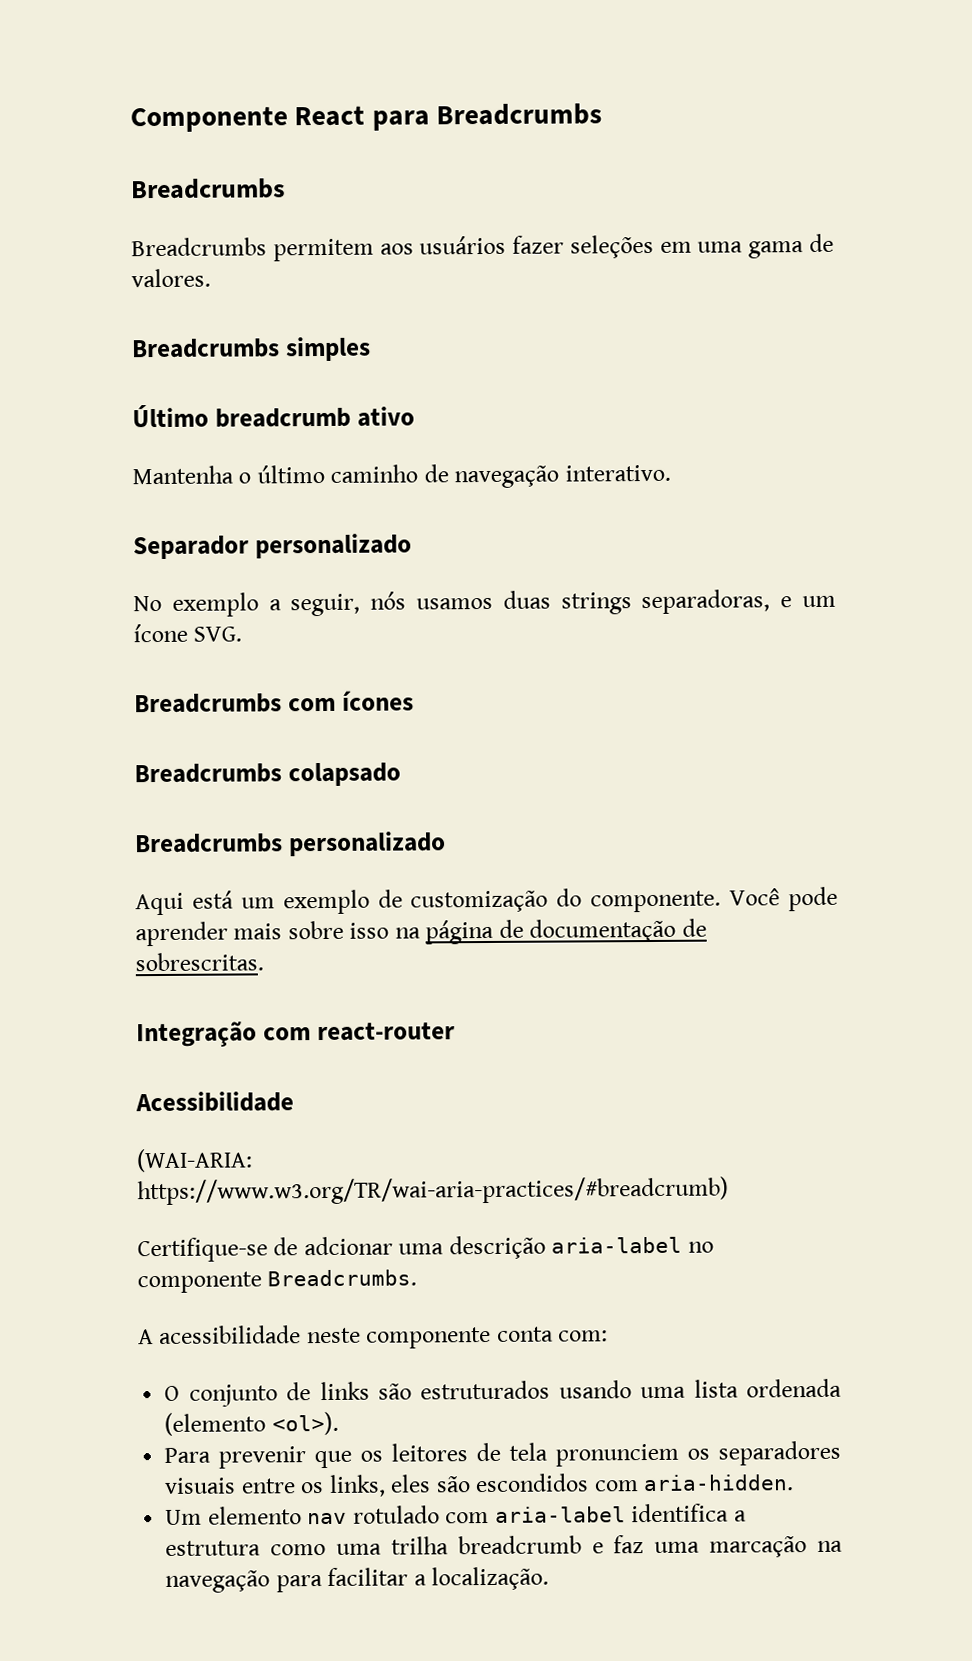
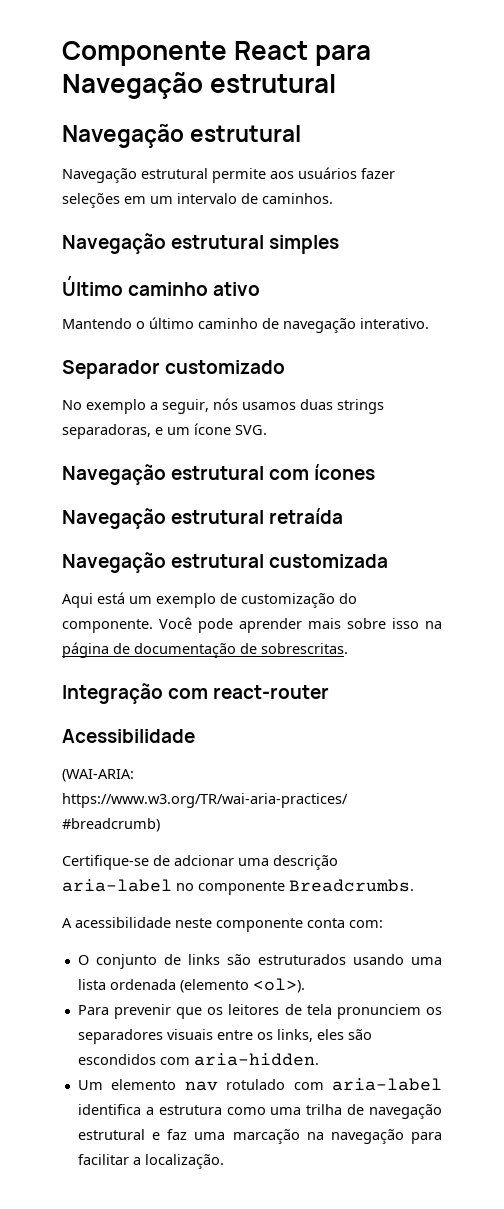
[436,103,603,126] [131,178,286,200] [131,237,374,262] Breadcrumbs // Breadcrumbs // Breadcrumbs permitem -> [62,72,337,99] [62,124,302,148] [62,168,266,183] Navegação estrutural // Navegação estrutural // Navegação estrutural permite
[697,233,835,259] [131,268,211,288] [131,338,280,359] uma gama de valores. // Breadcrumbs -> [150,193,333,204] [62,233,265,254] um intervalo de caminhos. // Navegação estrutural
[214,407,351,428] breadcrumb -> [128,282,209,296] caminho
[132,465,234,485] Mantenha -> [62,318,132,329] Mantendo
[254,533,412,559] personalizado -> [165,360,286,374] customizado
[134,693,282,714] Breadcrumbs -> [62,464,265,485] Navegação estrutural
[134,762,401,787] [135,831,446,857] Breadcrumbs colapsado // Breadcrumbs personalizado -> [62,508,344,529] [62,552,389,573] Navegação estrutural retraída // Navegação estrutural customizada
[457,1535,582,1555] breadcrumb -> [347,1104,442,1119] [77,1129,145,1140] de navegação estrutural

